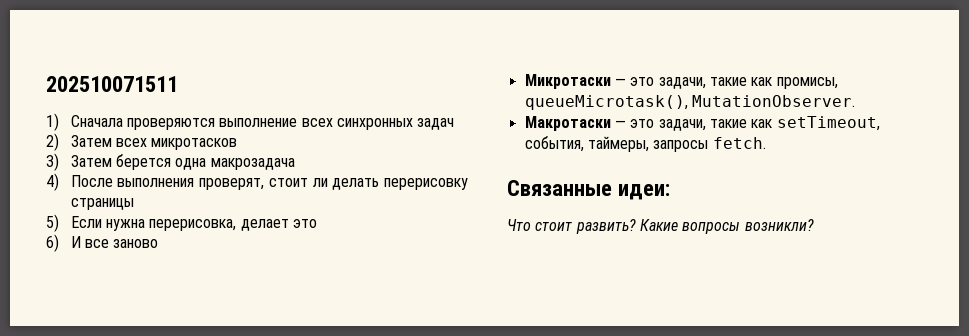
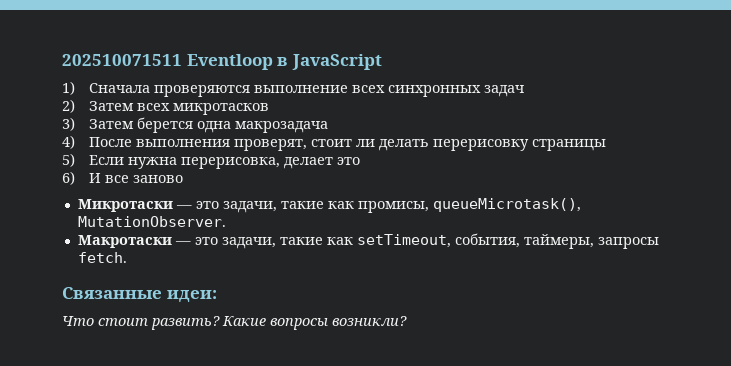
(178, 84) none -> [186,54,382,70] Eventloop в JavaScript

